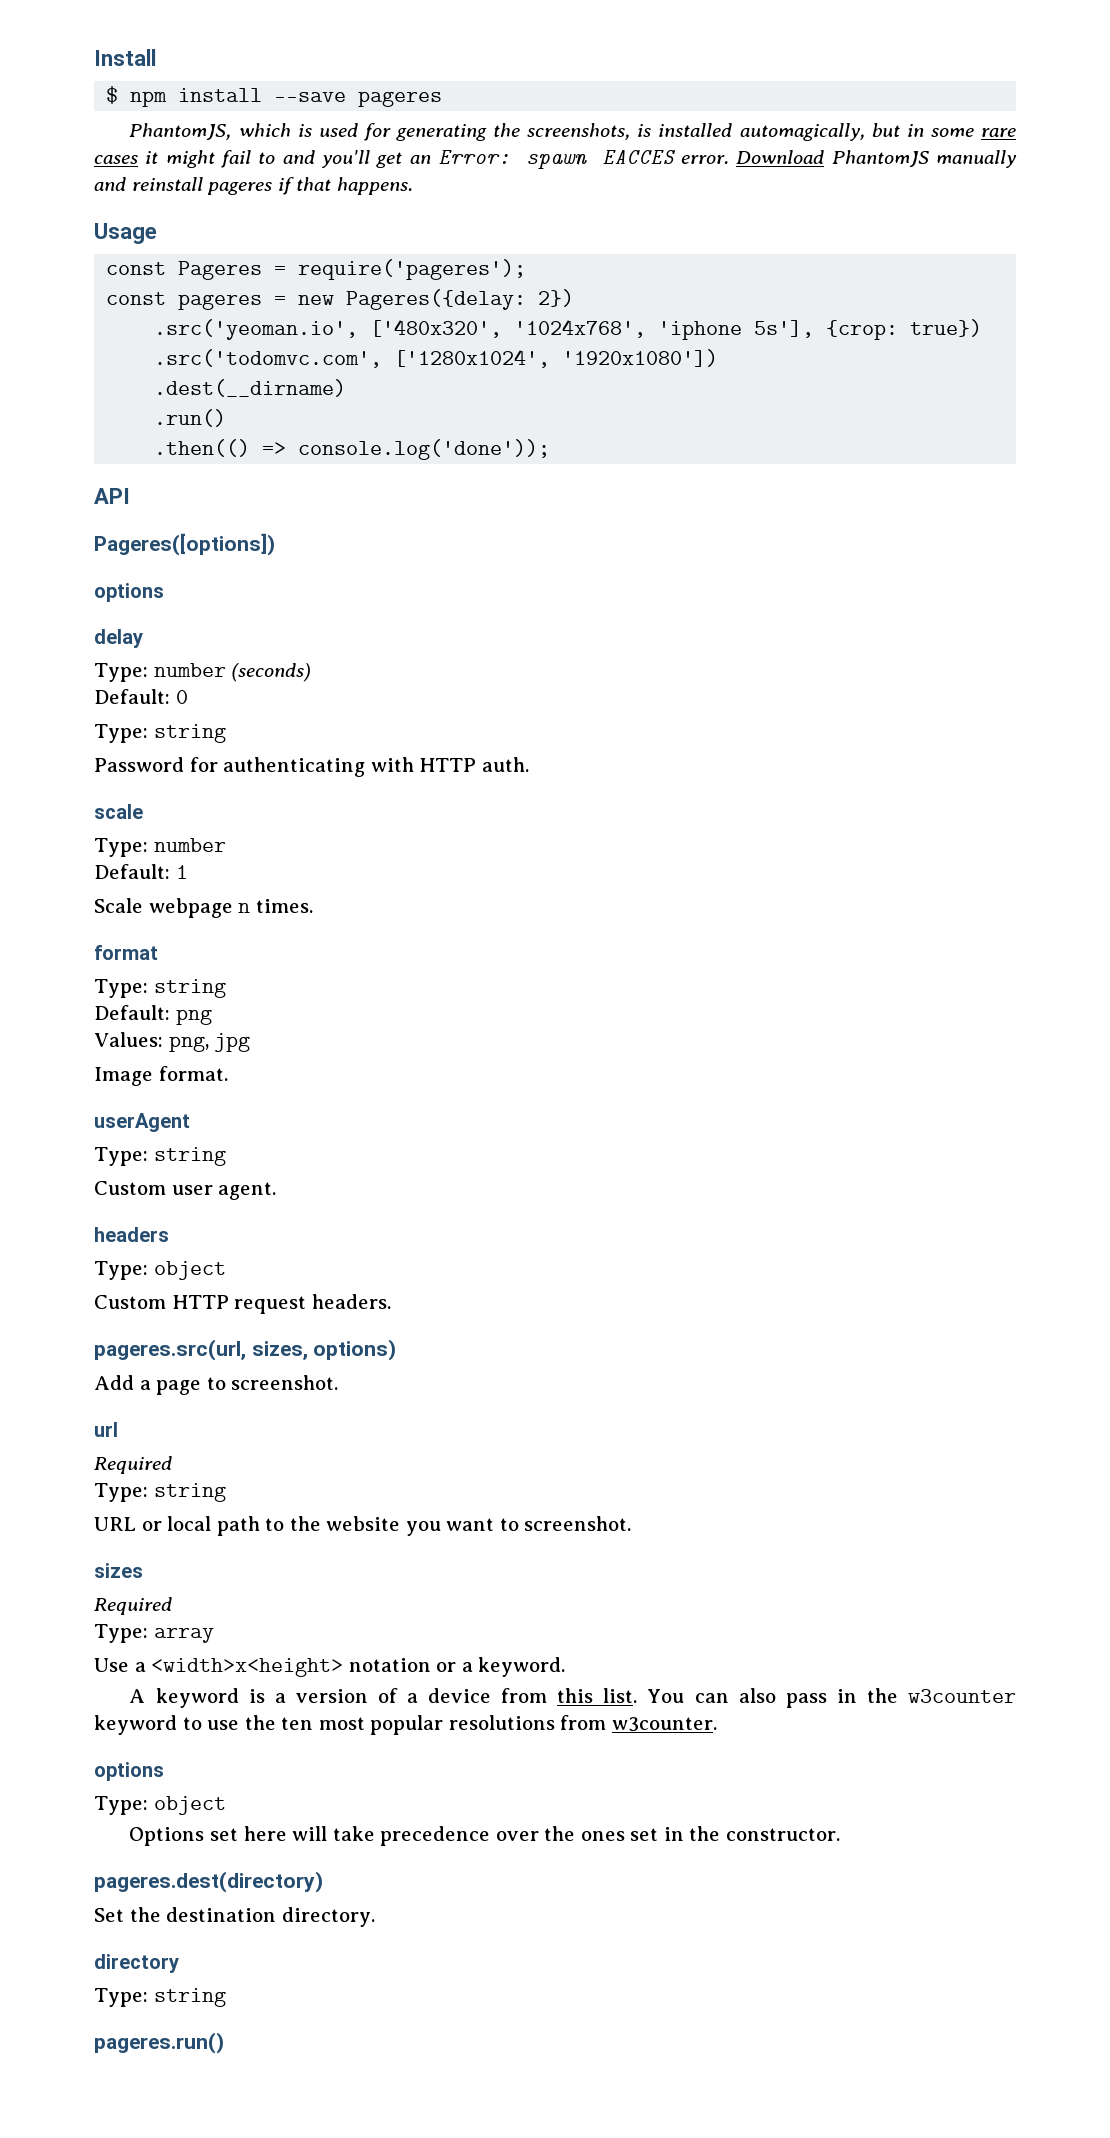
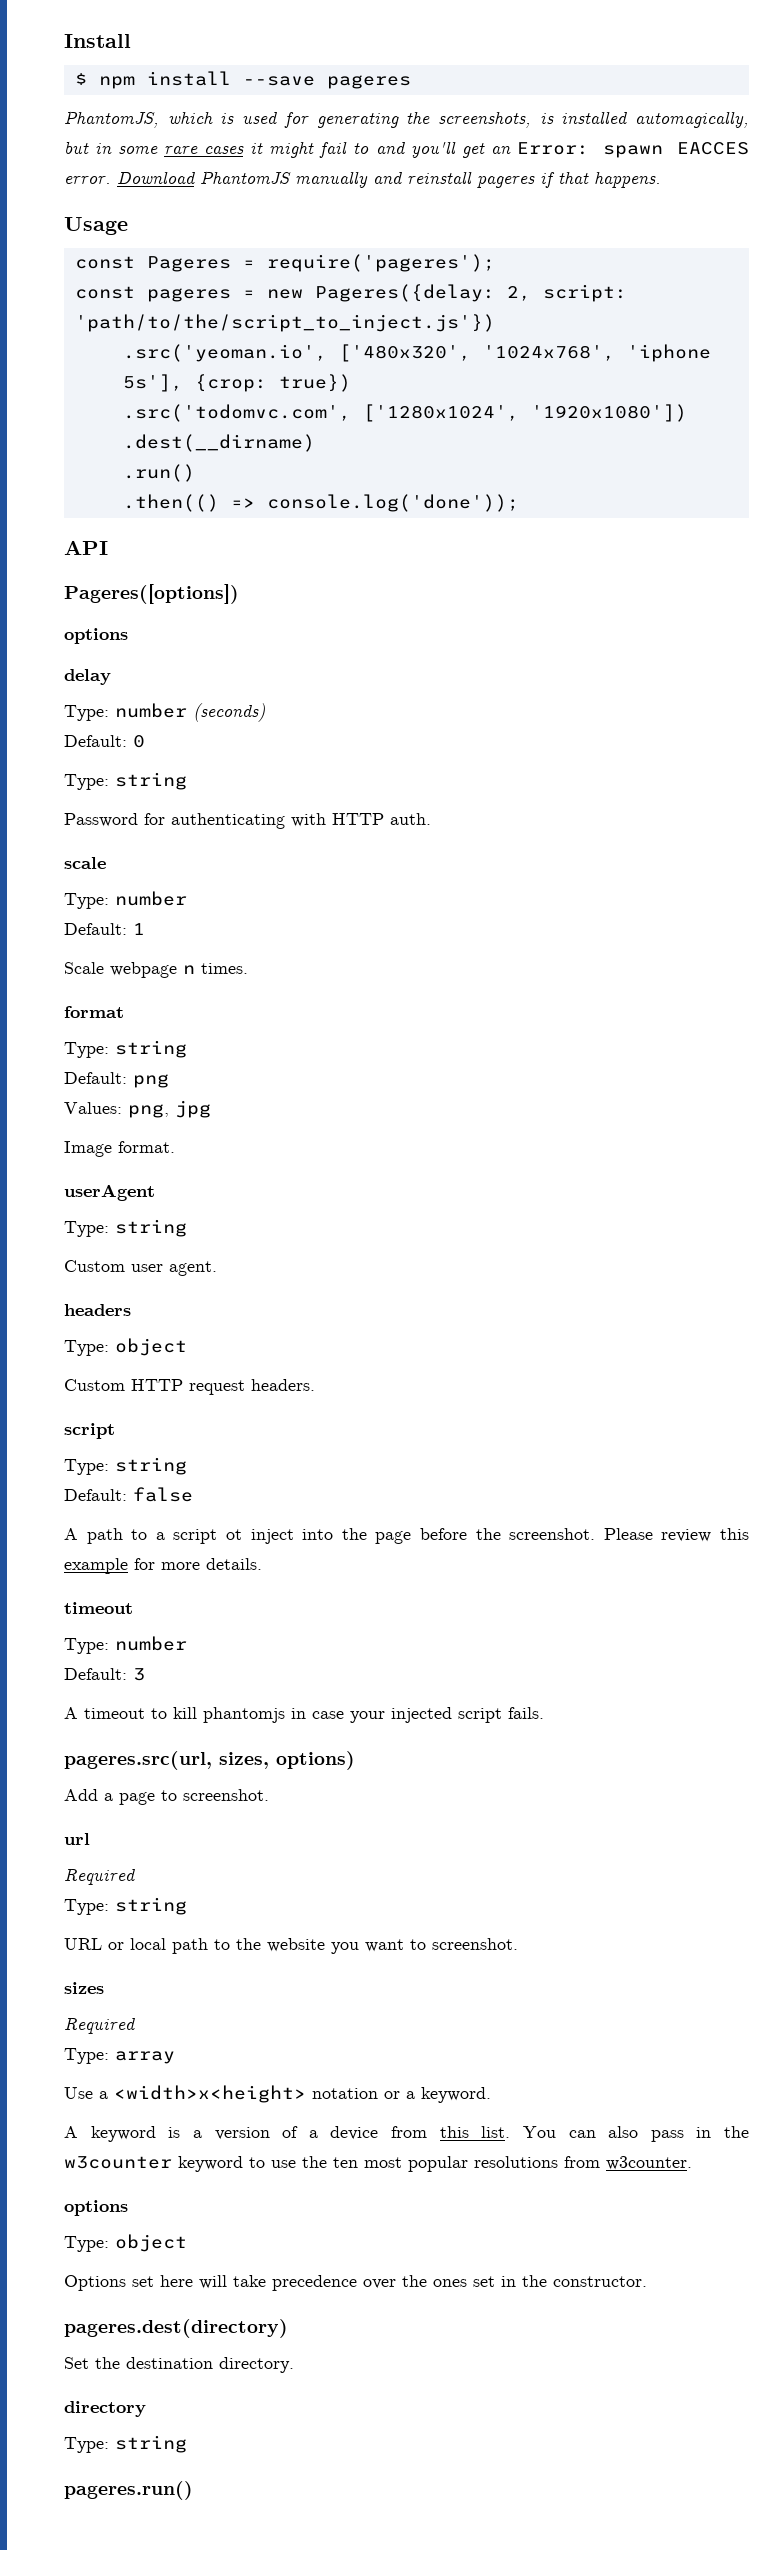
[538,289,575,307] 2}) -> [506,284,627,302] [74,314,495,332] 2, script: 'path/to/the/script_to_inject.js'})
(391, 1301) none -> [64,1423,115,1439] [64,1457,187,1475] [64,1487,193,1502] [64,1528,750,1544] [64,1558,262,1574] [64,1602,133,1614] [64,1636,187,1654] [64,1668,145,1681] [64,1707,544,1723] // script // Type: string // Default: false // A path to a script ot inject into the page before the screenshot. Please review this example for more details. // timeout // Type: number // Default: 3 // A timeout to kill phantomjs in case your injected script fails.

